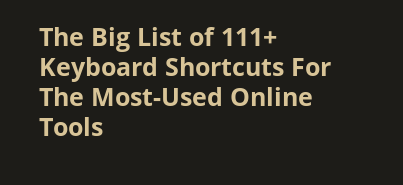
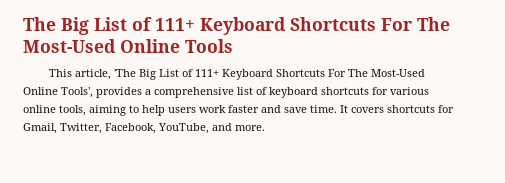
(103, 126) none -> [49,69,426,80] [23,87,429,98] [23,105,454,116] [23,123,265,134] // This article, 'The Big List of 111+ Keyboard Shortcuts For The Most-Used Online Tools', provides a comprehensive list of keyboard shortcuts for various online tools, aiming to help users work faster and save time. It covers shortcuts for Gmail, Twitter, Facebook, YouTube, and more.

